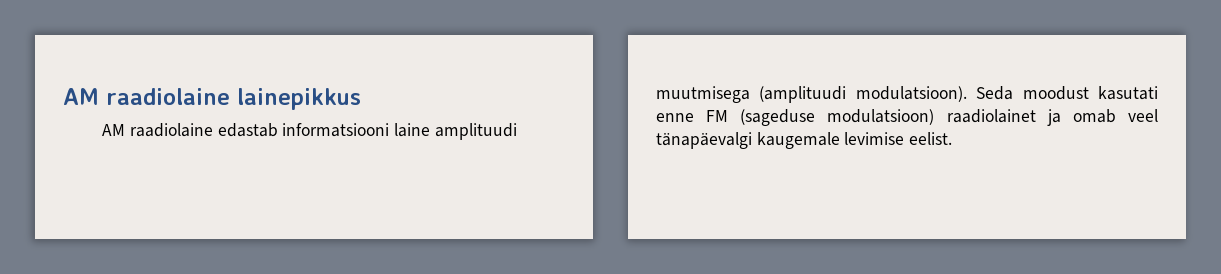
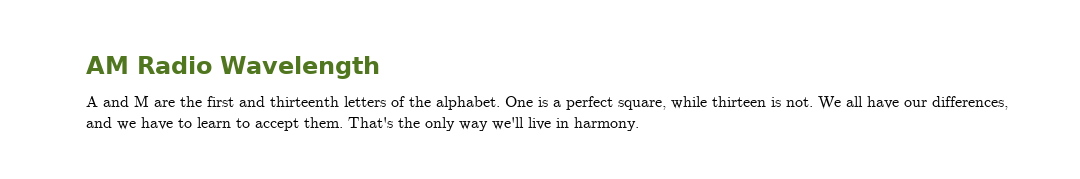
[63,88,361,110] [102,123,517,140] [656,86,1158,103] [656,109,1158,126] [656,132,953,149] AM raadiolaine lainepikkus // AM raadiolaine edastab informatsiooni laine amplituudi muutmisega (amplituudi modulatsioon). Seda moodust kasutati enne FM (sageduse modulatsioon) raadiolainet ja omab veel tänapäevalgi kaugemale levimise eelist. -> [86,56,380,79] [86,95,1008,110] [86,117,639,131] AM Radio Wavelength // A and M are the first and thirteenth letters of the alphabet. One is a perfect square, while thirteen is not. We all have our differences, and we have to learn to accept them. That's the only way we'll live in harmony.

